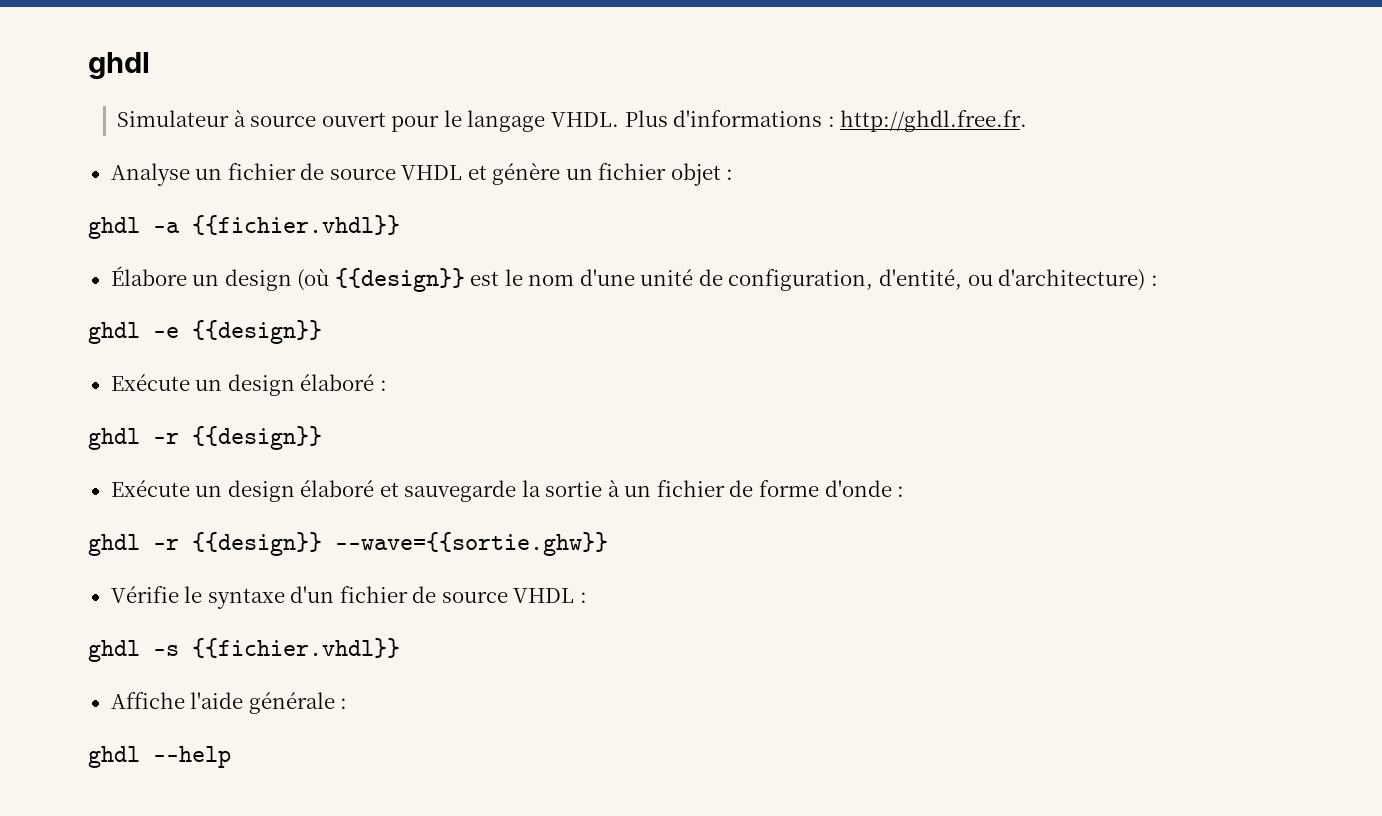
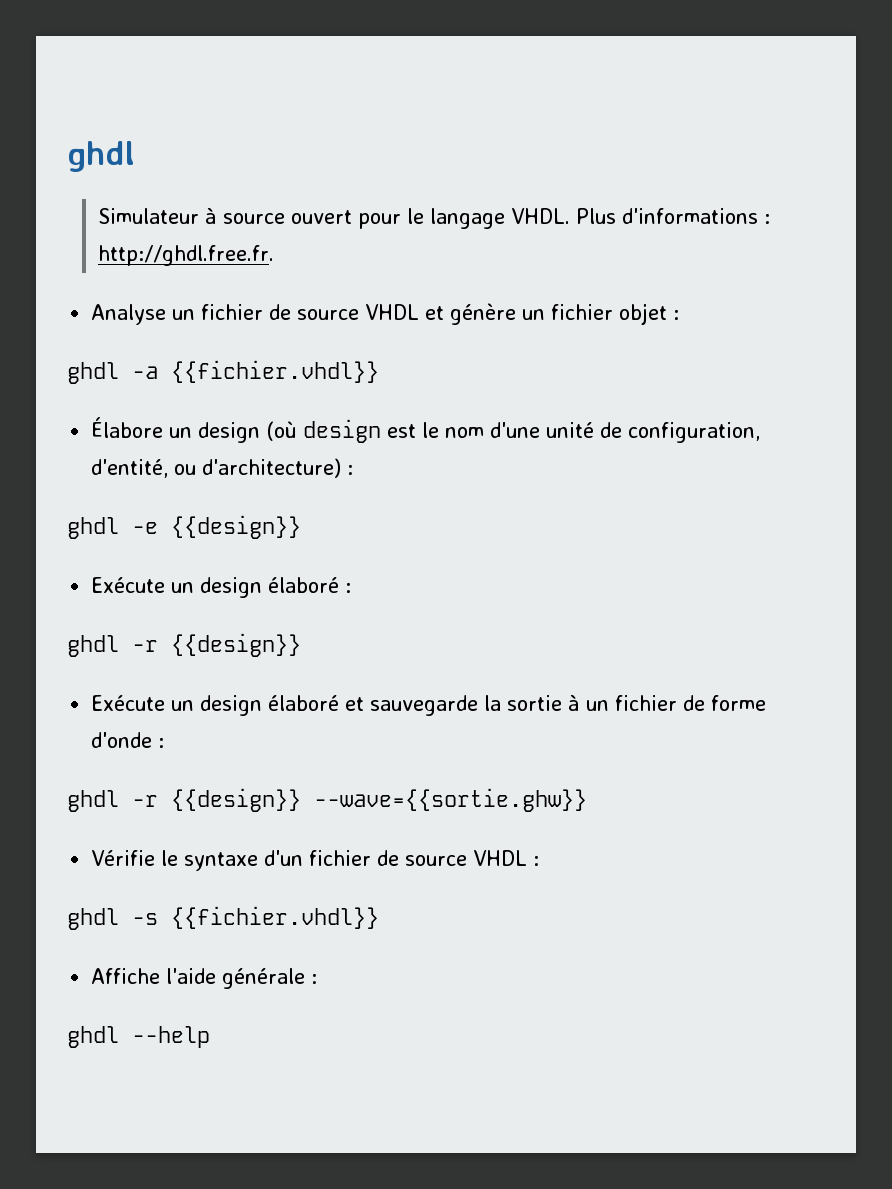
[334,268,465,292] {{design}} -> [303,419,382,443] design

